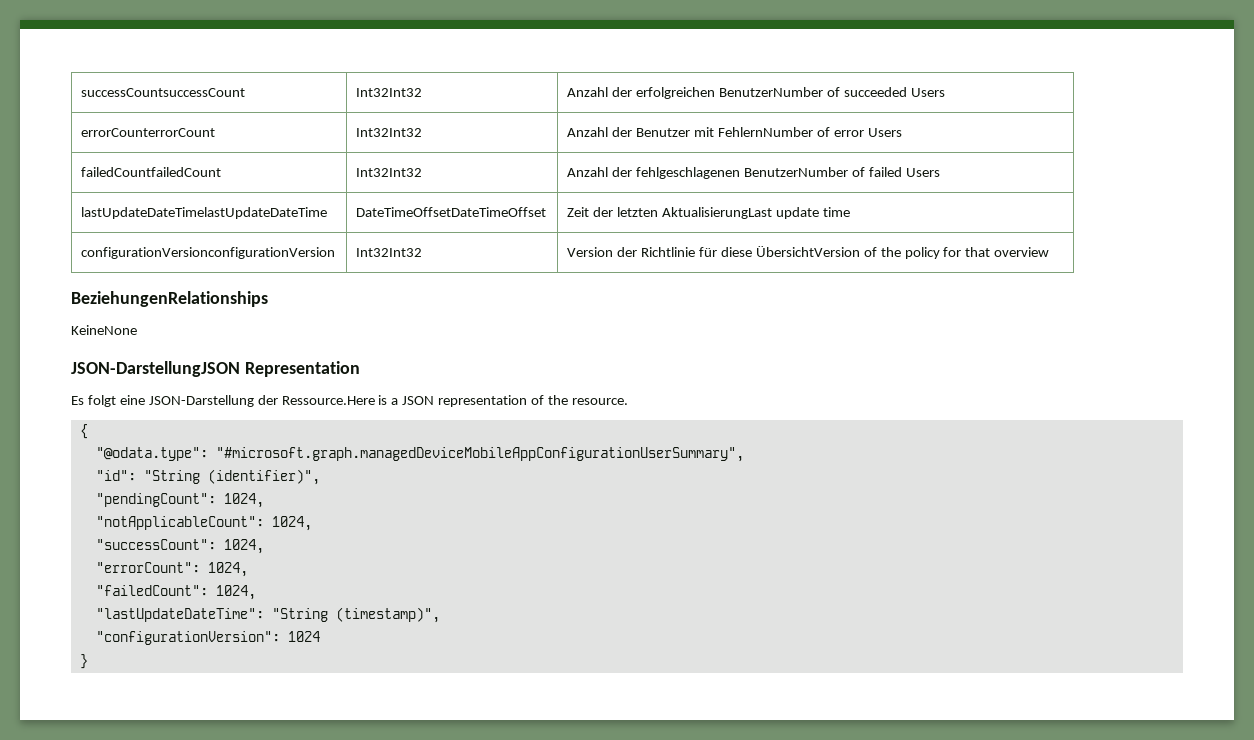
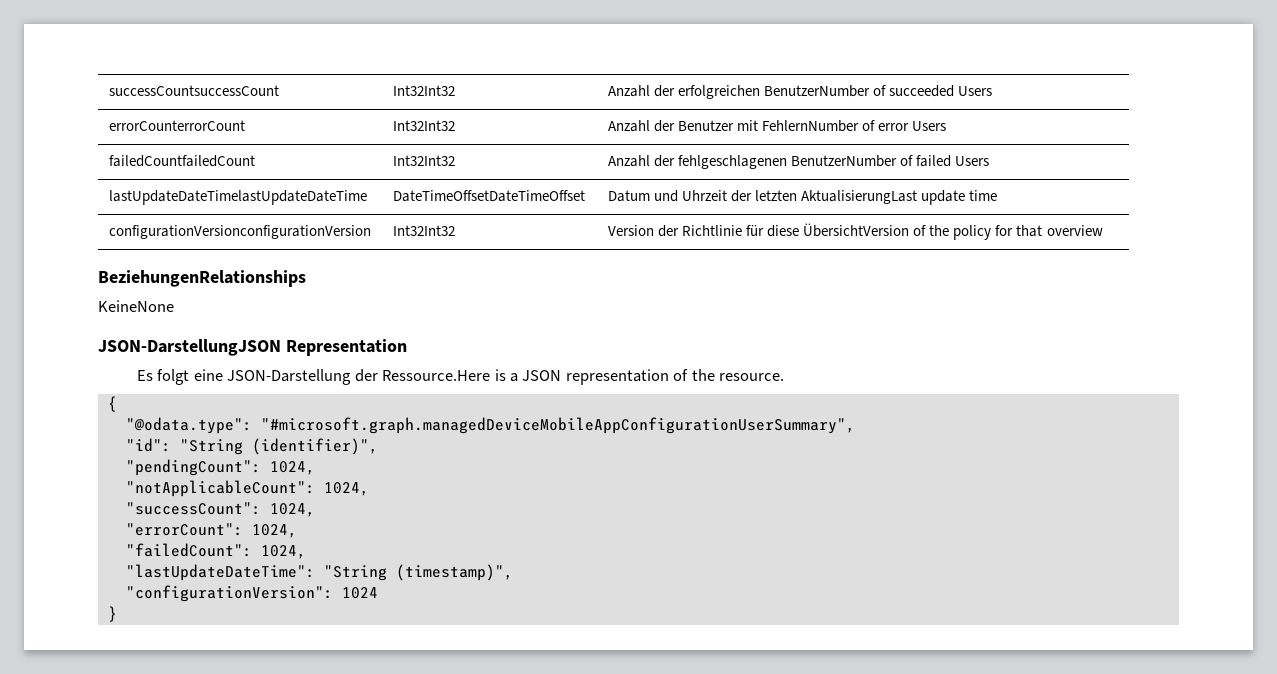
[567,207,590,217] Zeit -> [607,190,728,202] Datum und Uhrzeit

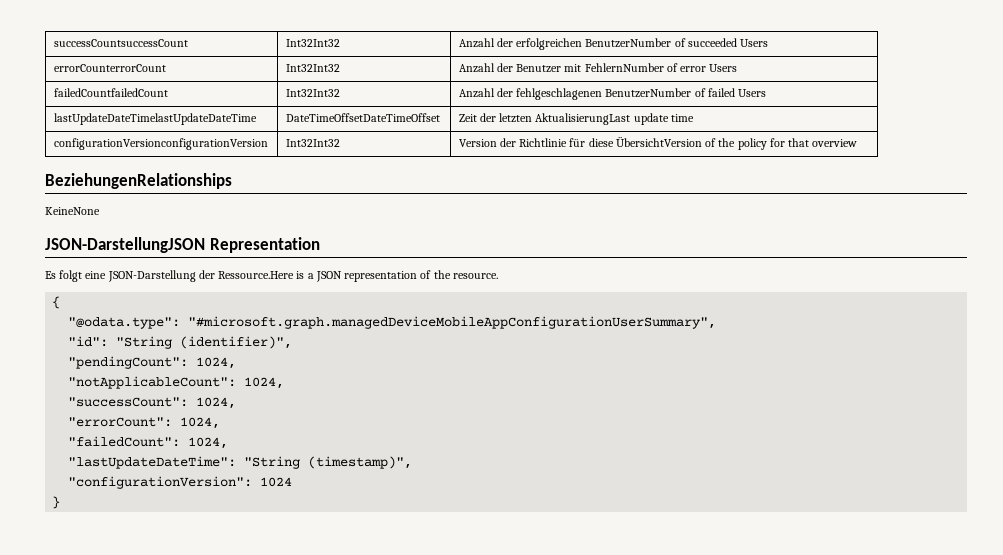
[607,190,728,202] Datum und Uhrzeit -> [458,114,477,122] Zeit

